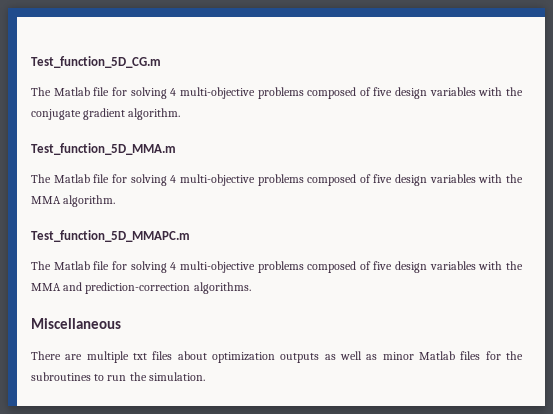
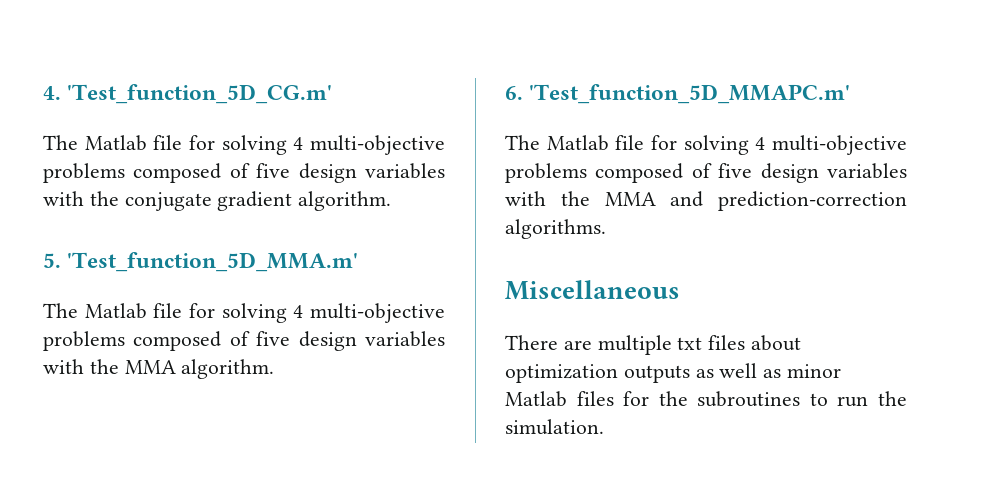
[31,56,161,68] Test_function_5D_CG.m -> [43,84,333,104] 4. 'Test_function_5D_CG.m'
[31,143,176,155] Test_function_5D_MMA.m -> [43,252,359,272] 5. 'Test_function_5D_MMA.m'
[31,230,190,242] Test_function_5D_MMAPC.m -> [505,84,851,104] 6. 'Test_function_5D_MMAPC.m'

